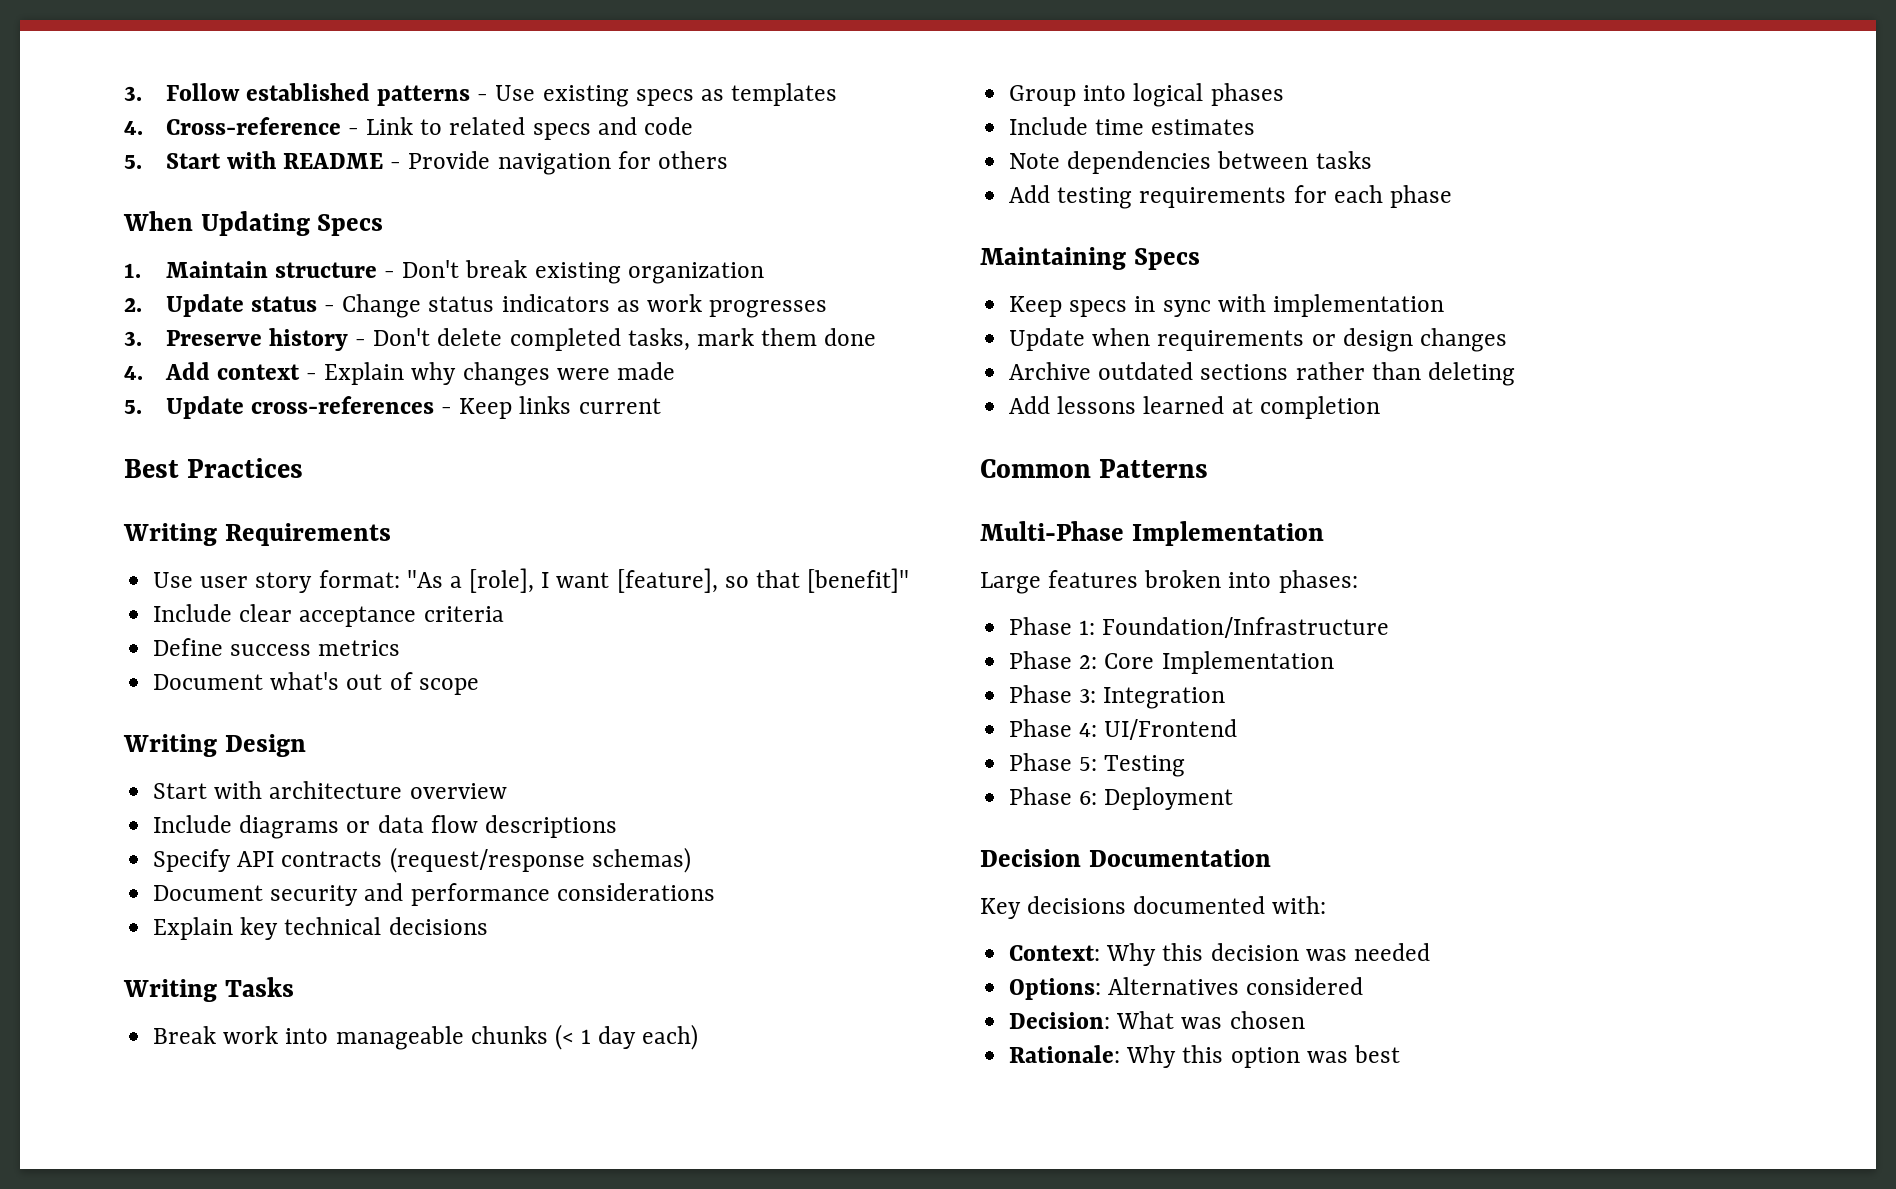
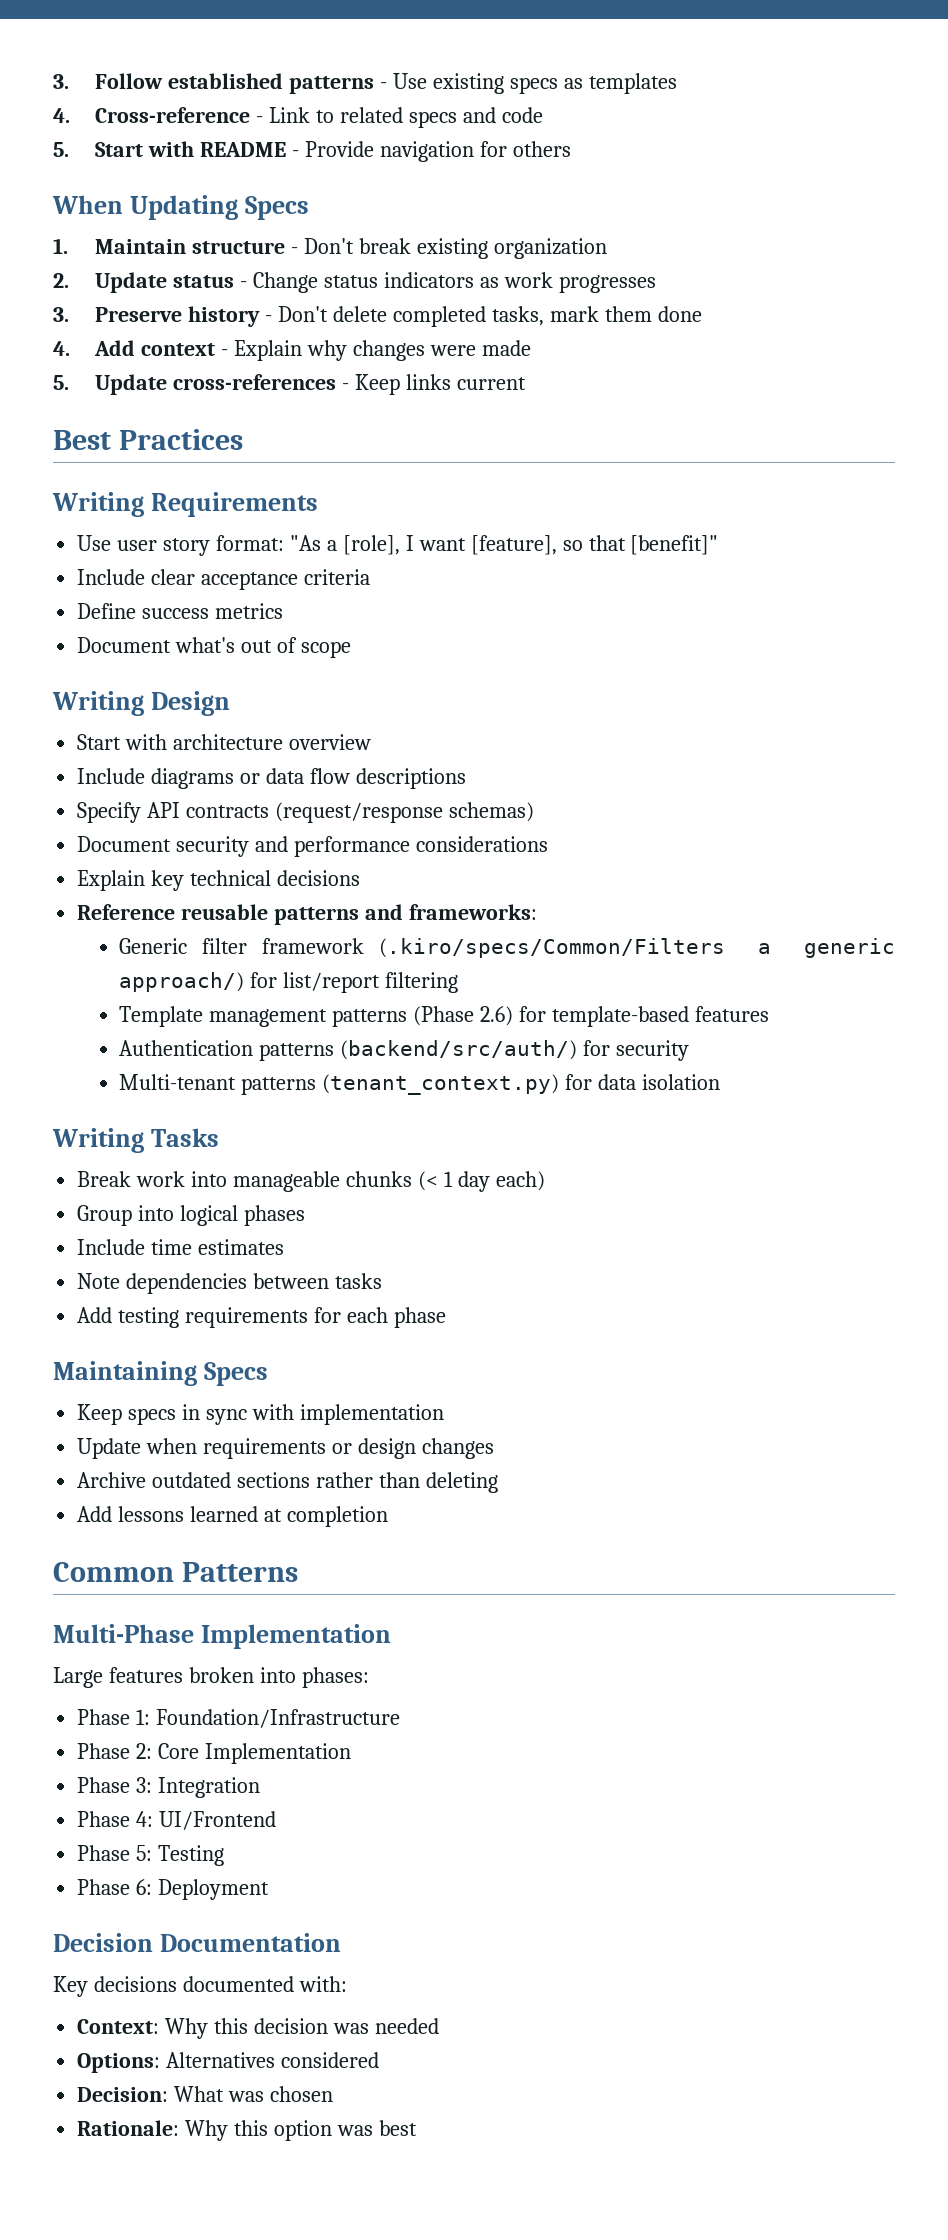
(488, 926) none -> [77,904,537,925] [119,938,895,958] [119,972,459,993] [119,1006,769,1027] [119,1040,690,1061] [119,1074,721,1095] // Reference reusable patterns and frameworks: // Generic filter framework (.kiro/specs/Common/Filters a generic approach/) for list/report filtering // Template management patterns (Phase 2.6) for template-based features // Authentication patterns (backend/src/auth/) for security // Multi-tenant patterns (tenant_context.py) for data isolation

